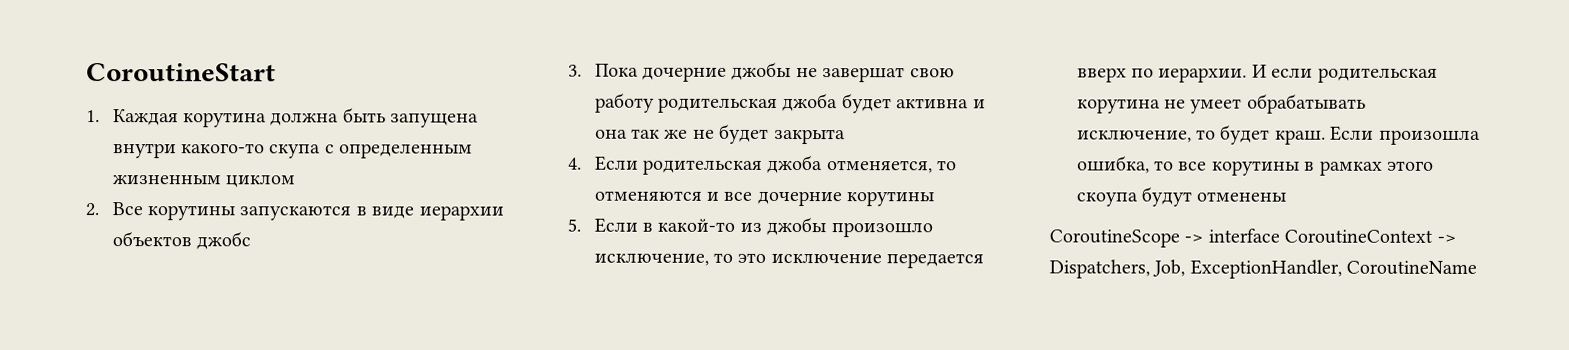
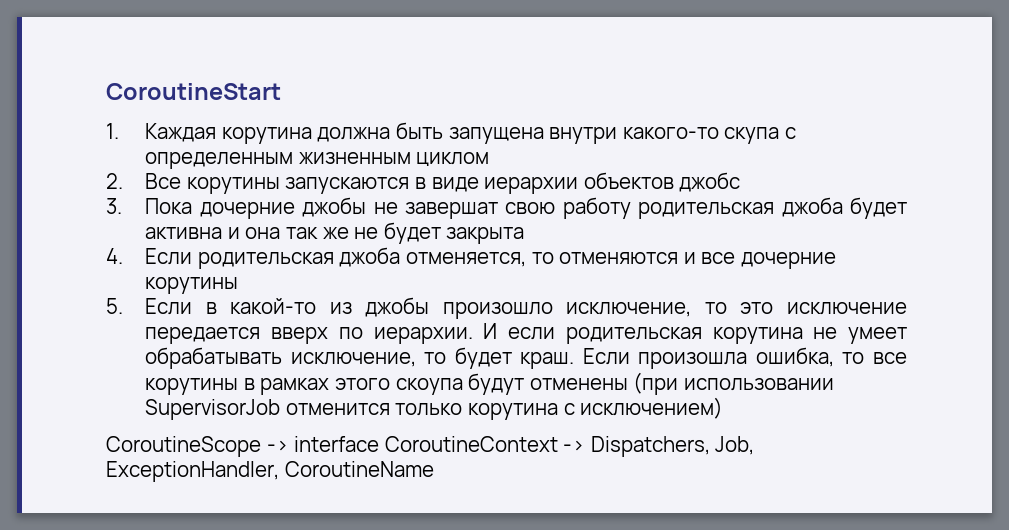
(1287, 196) none -> [633,372,834,395] [145,397,724,420] (при использовании SupervisorJob отменится только корутина с исключением)

